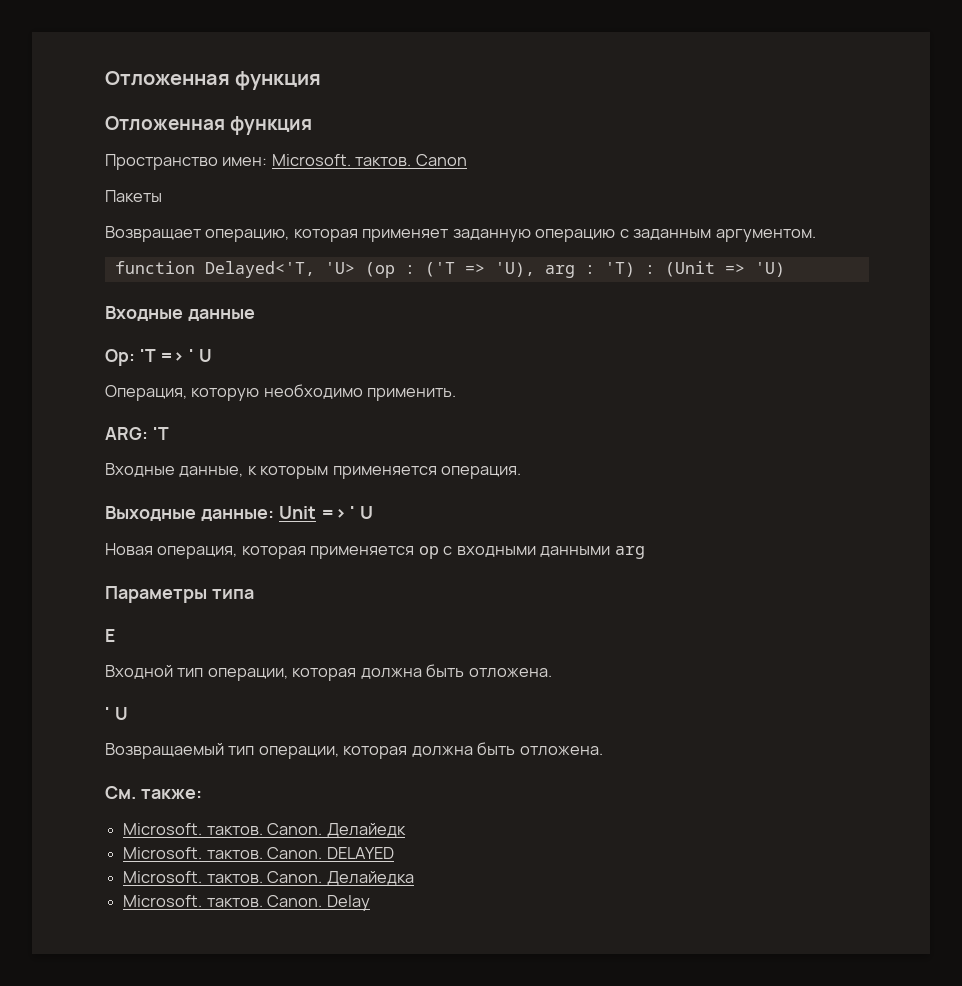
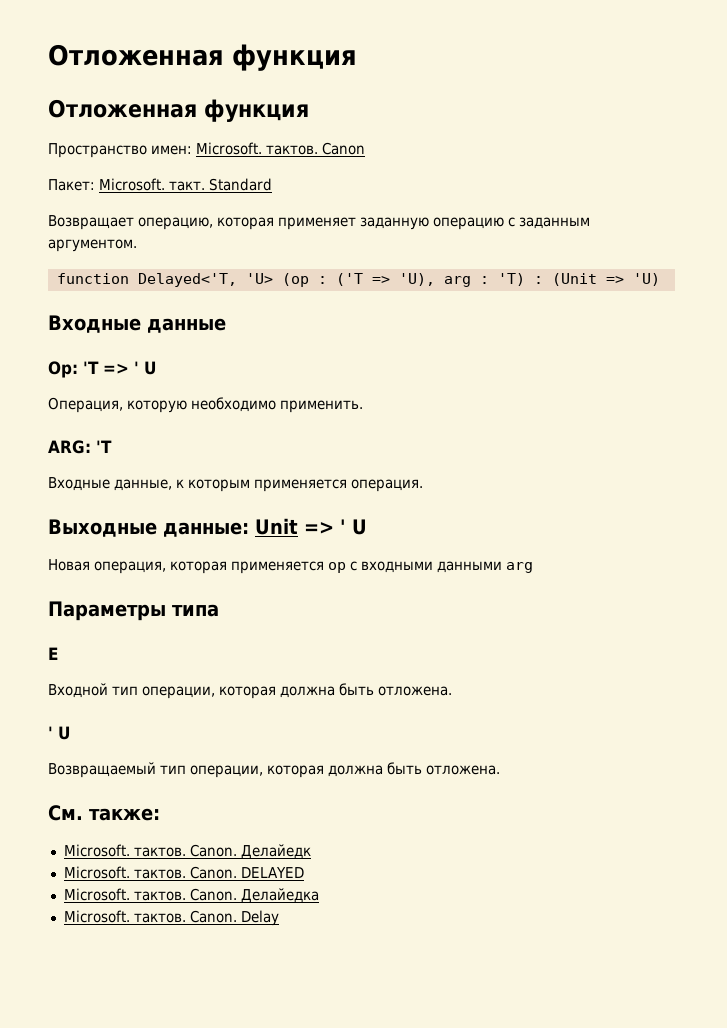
[105,190,162,202] Пакеты -> [48,178,272,191] Пакет: Microsoft. такт. Standard

